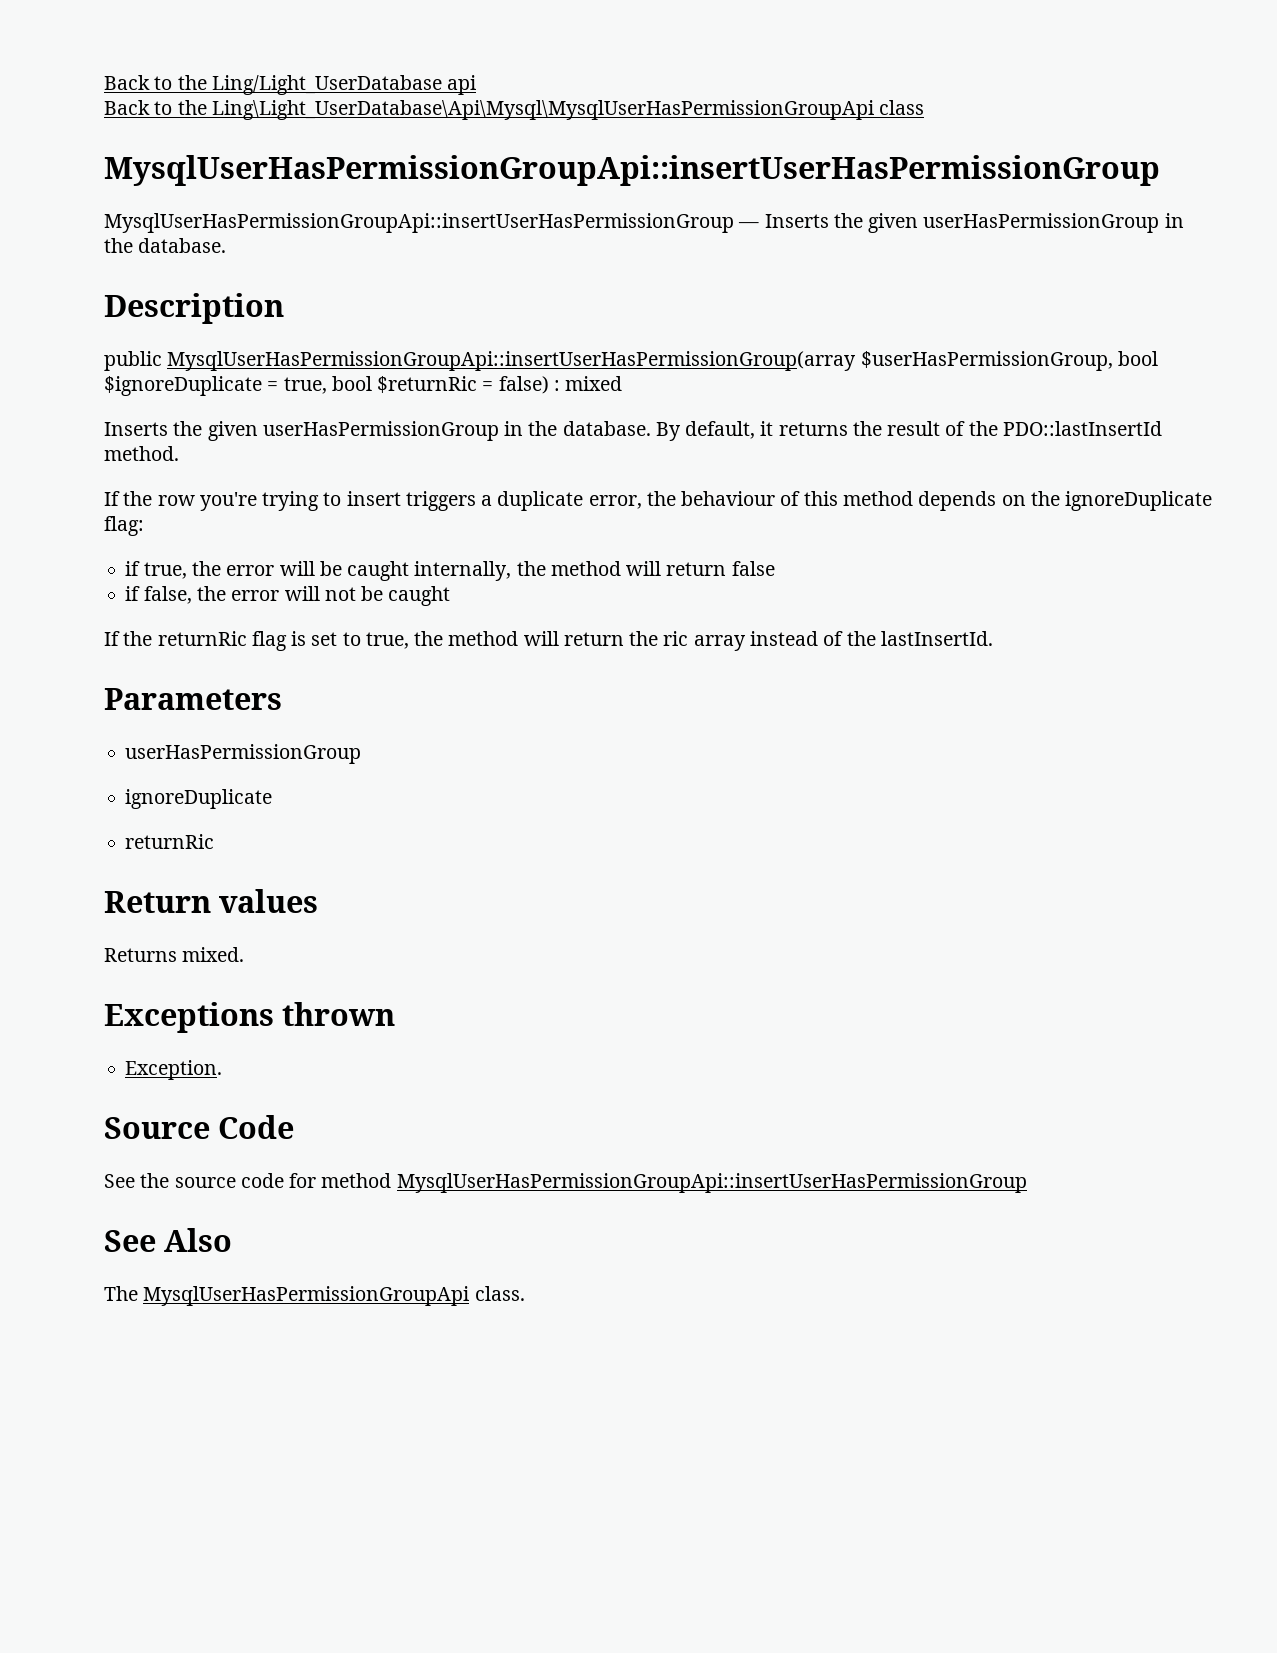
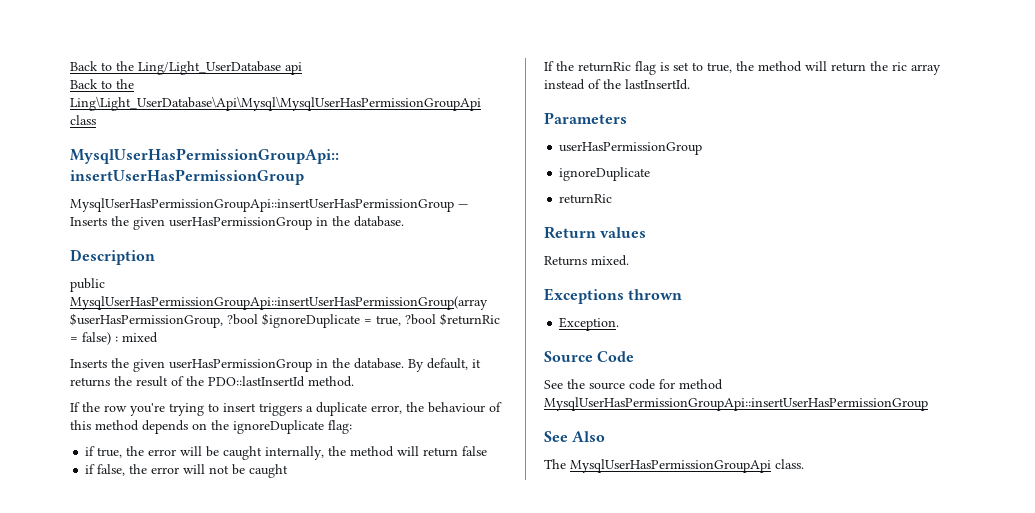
[1117,351,1158,366] bool -> [227,314,258,325] ?bool
[331,376,372,391] bool -> [405,314,436,325] ?bool

